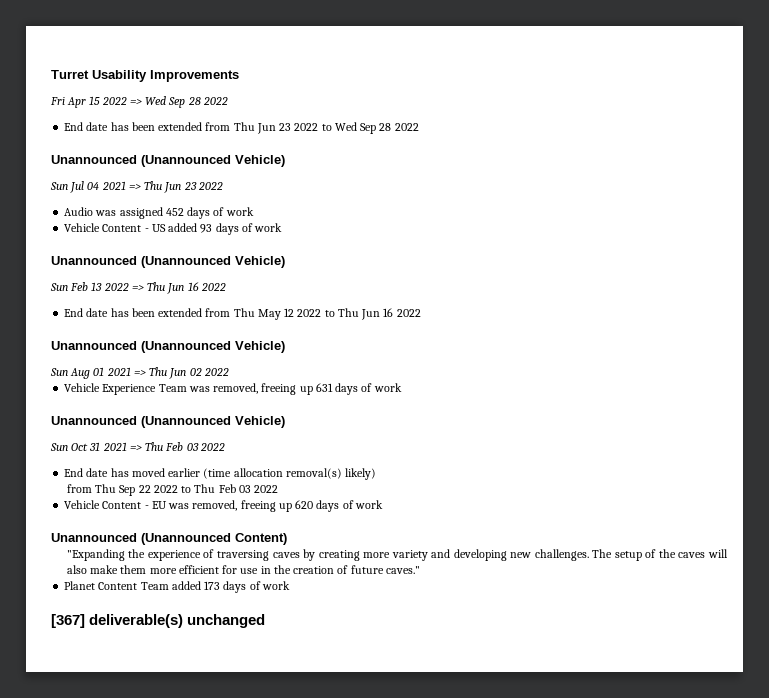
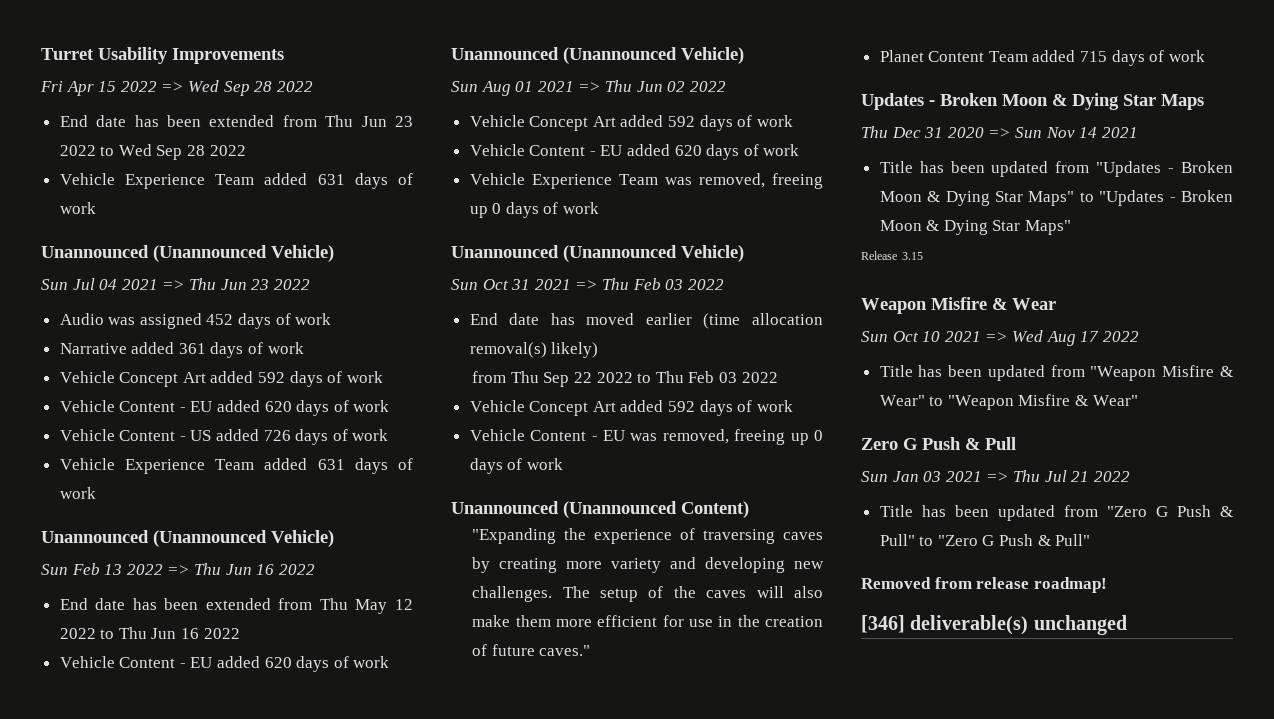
(419, 127) none -> [59,173,413,189] [59,202,96,214] // Vehicle Experience Team added 631 days of work
(254, 211) none -> [59,342,304,358] [59,371,383,387] [59,400,390,416] // Narrative added 361 days of work // Vehicle Concept Art added 592 days of work // Vehicle Content - EU added 620 days of work
[200,224,213,233] 93 -> [263,429,389,445] [59,458,345,474] 726 days of work // Vehicle Experience Team added 631
(421, 313) none -> [59,656,390,672] // Vehicle Content - EU added 620 days of work
(229, 372) none -> [469,115,793,131] [469,144,800,160] // Vehicle Concept Art added 592 days of work // Vehicle Content - EU added 620 days of work
[315,383,333,392] 631 -> [492,203,502,214] 0
(279, 489) none -> [469,400,793,416] // Vehicle Concept Art added 592 days of work
[295,500,314,509] 620 -> [814,430,823,441] 0
[204,581,290,593] [51,614,85,628] 173 days of work // [367] -> [1080,50,1205,66] [861,93,1204,110] [861,126,1138,138] [879,161,1233,177] [879,190,1233,206] [879,220,1072,235] [861,251,923,260] [861,297,1056,314] [861,330,1139,346] [879,365,1233,381] [879,394,1138,410] [861,437,1016,450] [861,470,1130,482] [879,505,1233,521] [879,534,1091,546] [861,577,1107,593] [861,615,905,633] 715 days of work // Updates - Broken Moon & Dying Star Maps // Thu Dec 31 2020 => Sun Nov 14 2021 // Title has been updated from "Updates - Broken Moon & Dying Star Maps" to "Updates - Broken Moon & Dying Star Maps" // Release 3.15 // Weapon Misfire & Wear // Sun Oct 10 2021 => Wed Aug 17 2022 // Title has been updated from "Weapon Misfire & Wear" to "Weapon Misfire & Wear" // Zero G Push & Pull // Sun Jan 03 2021 => Thu Jul 21 2022 // Title has been updated from "Zero G Push & Pull" to "Zero G Push & Pull" // Removed from release roadmap! // [346]

